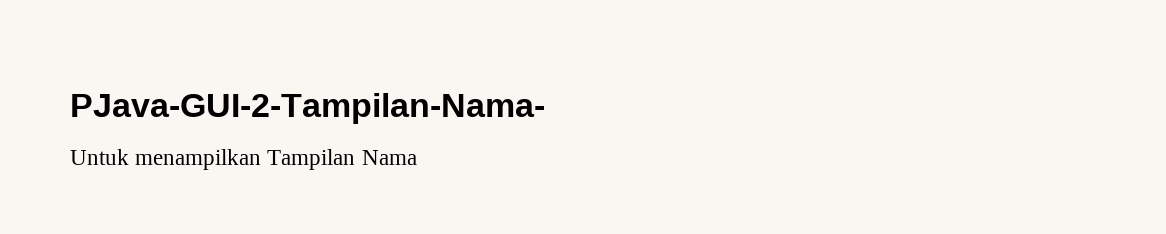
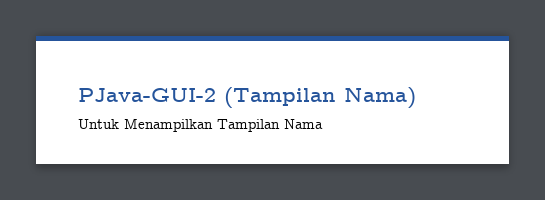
[70,93,545,124] PJava-GUI-2-Tampilan-Nama- -> [78,87,416,109] PJava-GUI-2 (Tampilan Nama)
[135,149,262,170] menampilkan -> [124,118,213,132] Menampilkan

